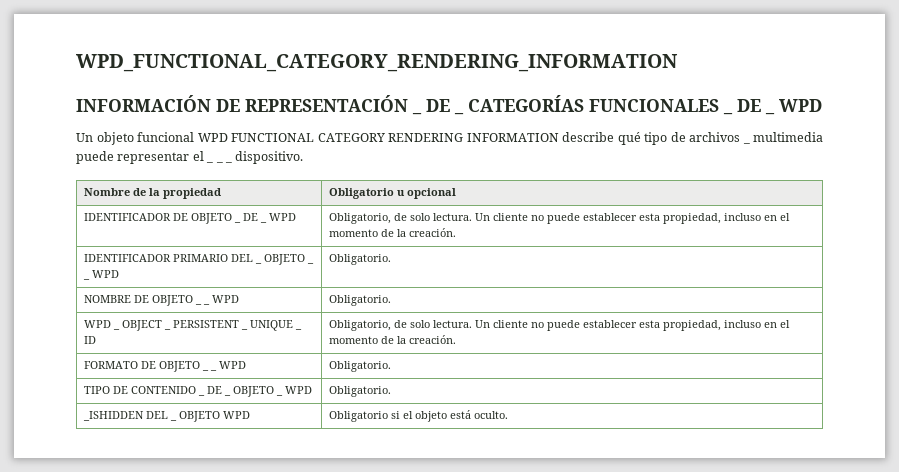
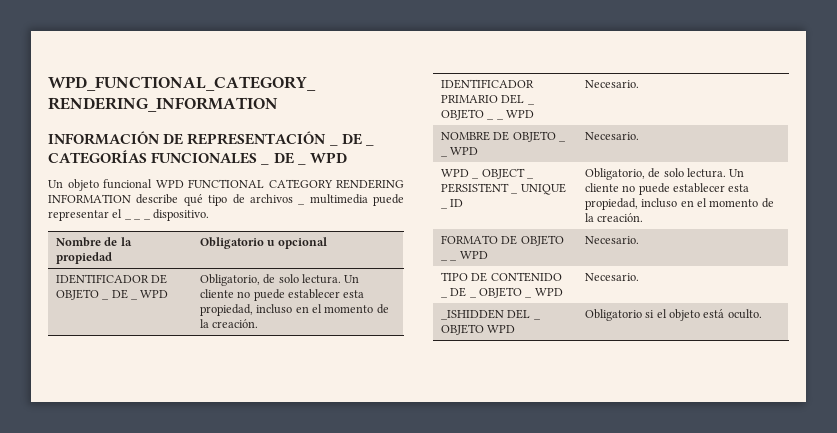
[328,254,391,265] Obligatorio. -> [584,80,639,88] Necesario.
[328,295,391,306] Obligatorio. -> [584,132,639,140] Necesario.
[328,361,391,372] Obligatorio. -> [584,236,639,244] Necesario.
[328,386,391,397] Obligatorio. -> [584,273,639,281] Necesario.

